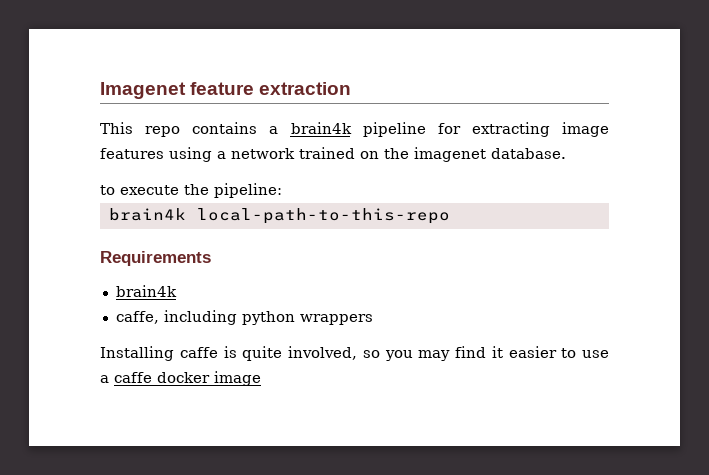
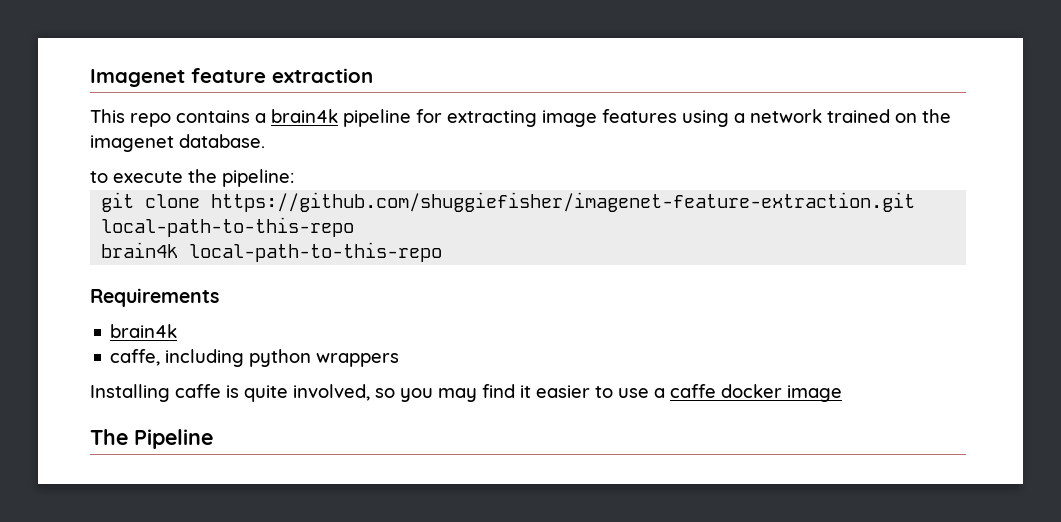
(282, 190) none -> [101,192,916,212] [101,217,355,237] // git clone https://github.com/shuggiefisher/imagenet-feature-extraction.git local-path-to-this-repo
(261, 378) none -> [90,429,213,449] // The Pipeline

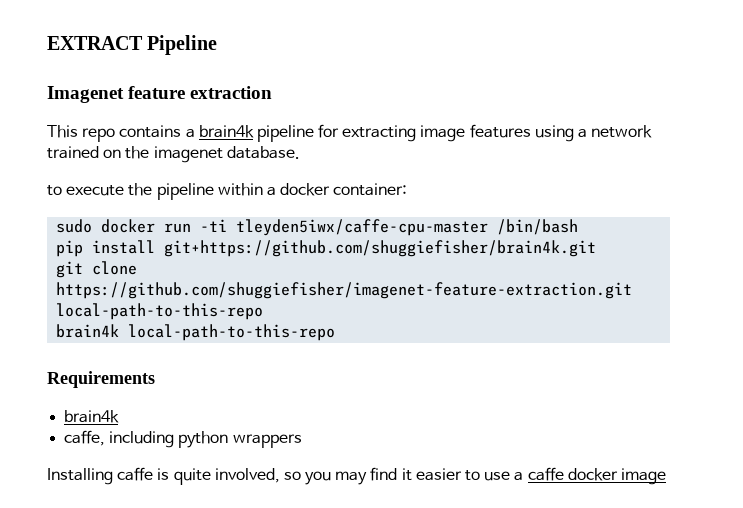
(90, 78) none -> [47,35,218,55] EXTRACT Pipeline //
[222,169,294,187] pipeline: -> [156,183,408,200] [56,219,579,236] [56,240,597,257] pipeline within a docker container: // sudo docker run -ti tleyden5iwx/caffe-cpu-master /bin/bash // pip install git+https://github.com/shuggiefisher/brain4k.git
[90,429,213,449] // The Pipeline -> (666, 476) none

